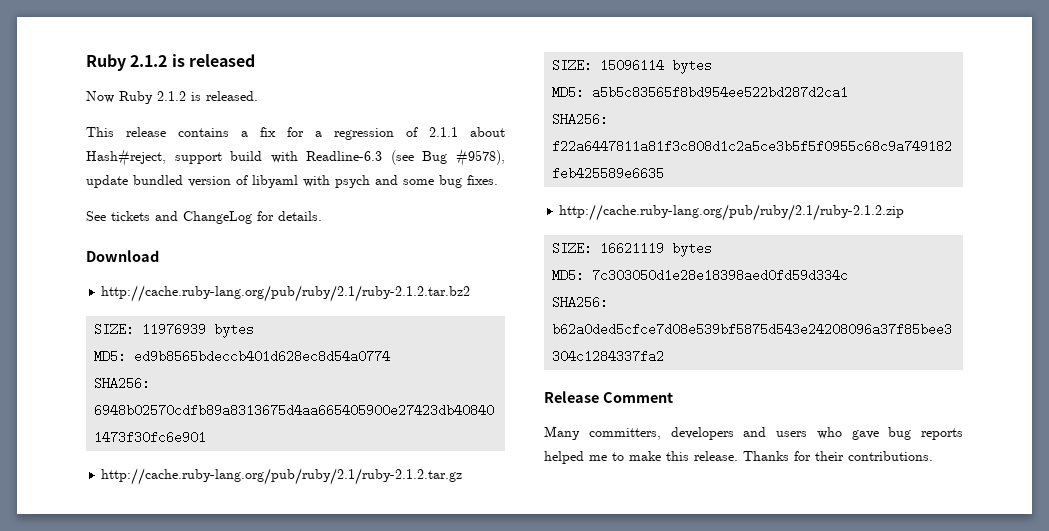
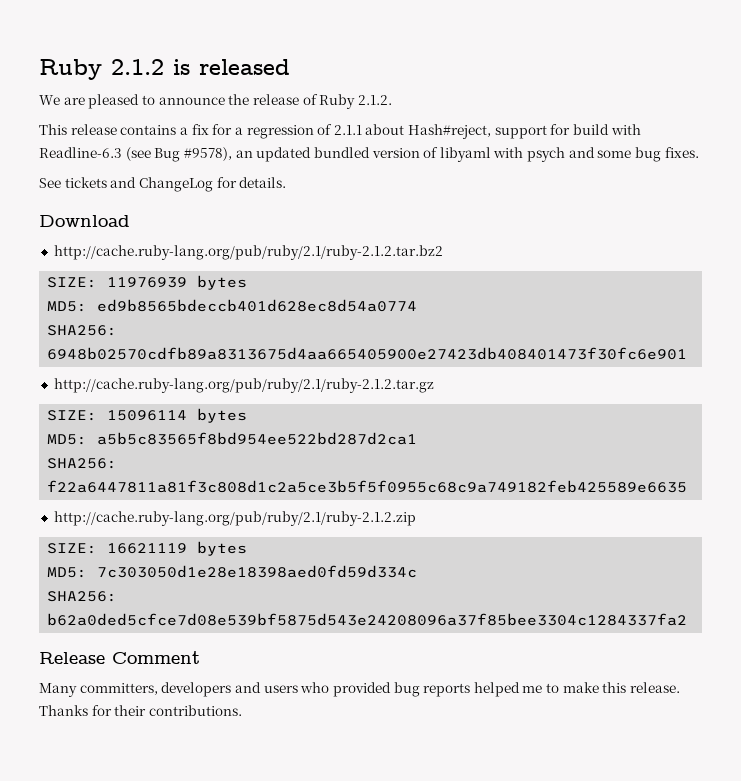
[86,91,258,104] Now Ruby 2.1.2 is released. -> [39,94,392,109] We are pleased to announce the release of Ruby 2.1.2.
(222, 158) none -> [550,124,571,135] for
[86,175,128,188] update -> [235,147,312,162] an updated
[851,430,879,440] gave -> [332,682,391,697] provided

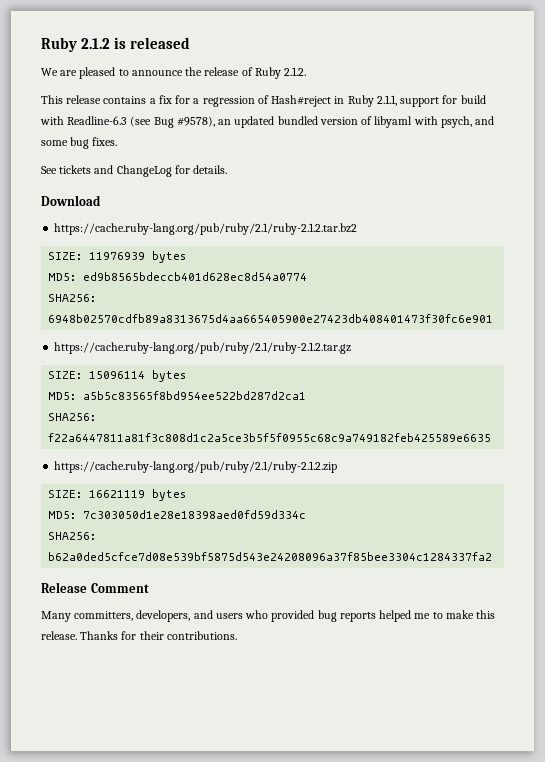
[333,124,492,139] 2.1.1 about Hash#reject, -> [271,95,397,107] Hash#reject in Ruby 2.1.1,
[527,147,566,162] psych -> [440,116,472,128] psych,
[53,245,443,260] http://cache.ruby-lang.org/pub/ruby/2.1/ruby-2.1.2.tar.bz2 -> [54,223,358,235] https://cache.ruby-lang.org/pub/ruby/2.1/ruby-2.1.2.tar.bz2
[53,378,434,393] http://cache.ruby-lang.org/pub/ruby/2.1/ruby-2.1.2.tar.gz -> [54,342,352,354] https://cache.ruby-lang.org/pub/ruby/2.1/ruby-2.1.2.tar.gz
[53,511,416,526] http://cache.ruby-lang.org/pub/ruby/2.1/ruby-2.1.2.zip -> [54,461,338,473] https://cache.ruby-lang.org/pub/ruby/2.1/ruby-2.1.2.zip
[161,682,232,697] developers -> [136,610,191,622] developers,

